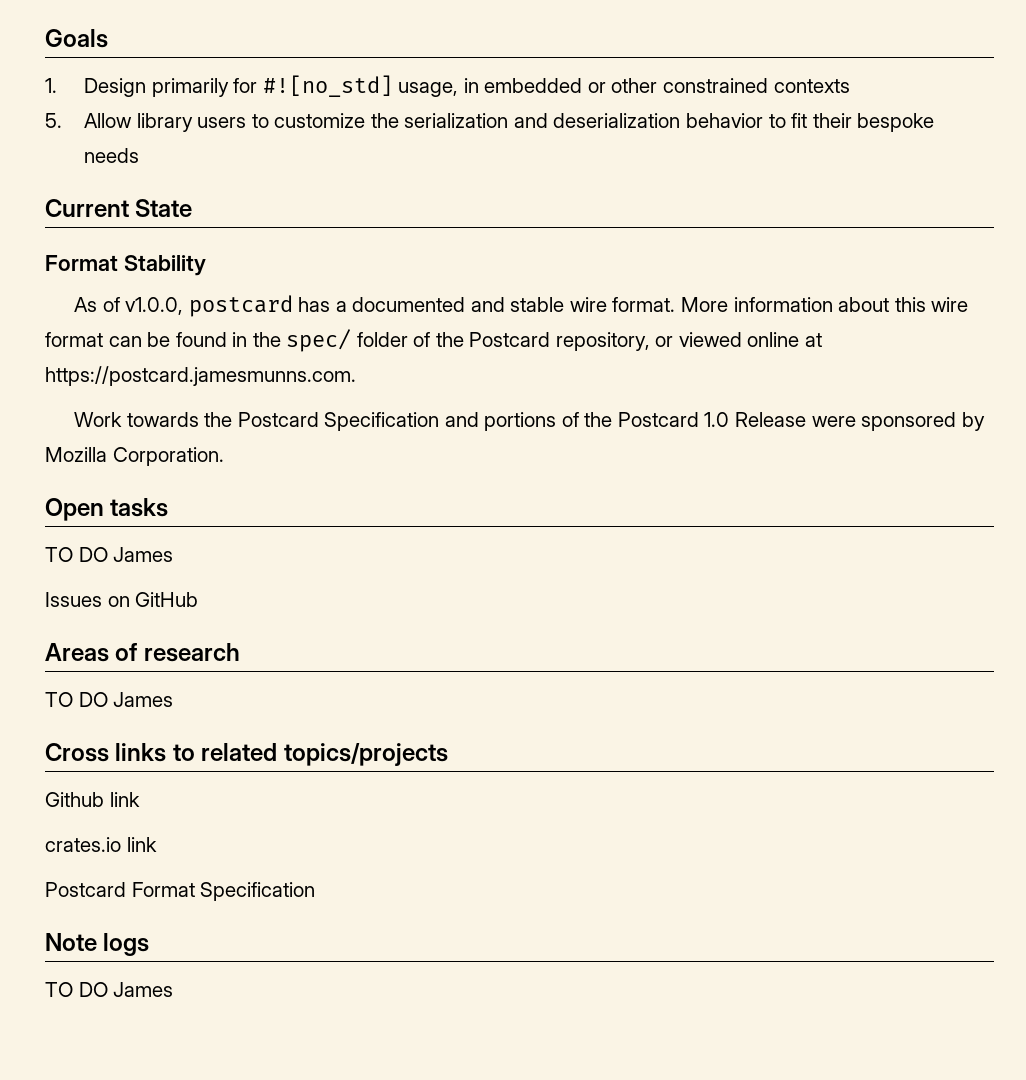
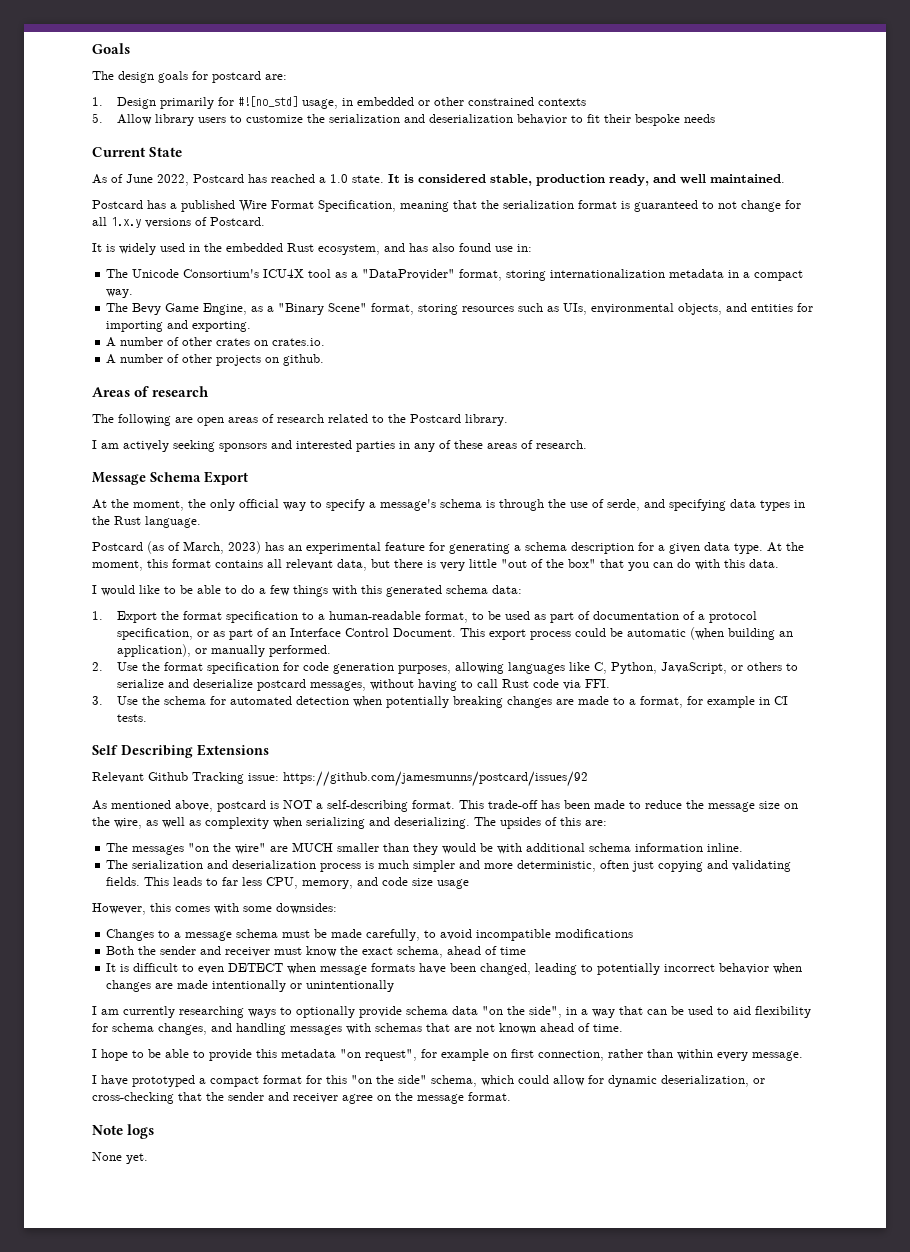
(108, 38) none -> [92,71,287,83] // The design goals for postcard are:
[45,255,206,276] // Format Stability -> (183, 152) none
[125,295,969,317] [45,329,823,352] [45,366,356,386] [74,412,985,431] [45,447,224,466] [45,498,169,521] [45,547,174,562] [45,592,199,607] [45,643,240,662] [45,692,174,707] [45,743,448,766] [45,792,140,807] [45,837,157,852] [45,882,316,901] v1.0.0, postcard has a documented and stable wire format. More information about this wire format can be found in the spec/ folder of the Postcard repository, or viewed online at https://postcard.jamesmunns.com. // Work towards the Postcard Specification and portions of the Postcard 1.0 Release were sponsored by Mozilla Corporation. // Open tasks // TO DO James // Issues on GitHub // Areas of research // TO DO James // Cross links to related topics/projects // Github link // crates.io link // Postcard Format Specification -> [126,174,785,186] [92,200,801,212] [92,217,265,228] [92,243,532,255] [106,269,804,281] [106,289,134,298] [106,303,814,315] [106,320,252,332] [106,337,326,347] [106,354,325,366] [92,386,210,397] [92,414,508,426] [92,440,587,452] [92,471,248,485] [92,499,805,511] [92,516,201,528] [92,541,804,554] [92,559,779,571] [92,585,522,597] [92,611,757,623] [116,627,793,640] [116,644,331,657] [92,662,798,674] [116,679,610,691] [92,696,788,708] [116,714,147,722] [92,744,269,758] [92,771,588,787] [92,800,798,812] [92,817,607,829] [106,842,744,855] [106,860,792,872] [106,877,470,889] [92,903,337,915] [106,929,634,941] [106,946,527,958] [106,963,803,975] [106,980,395,992] [92,1006,811,1018] [92,1023,623,1035] [92,1049,803,1061] [92,1075,765,1087] [92,1092,511,1104] June 2022, Postcard has reached a 1.0 state. It is considered stable, production ready, and well maintained. // Postcard has a published Wire Format Specification, meaning that the serialization format is guaranteed to not change for all 1.x.y versions of Postcard. // It is widely used in the embedded Rust ecosystem, and has also found use in: // The Unicode Consortium's ICU4X tool as a "DataProvider" format, storing internationalization metadata in a compact way. // The Bevy Game Engine, as a "Binary Scene" format, storing resources such as UIs, environmental objects, and entities for importing and exporting. // A number of other crates on crates.io. // A number of other projects on github. // Areas of research // The following are open areas of research related to the Postcard library. // I am actively seeking sponsors and interested parties in any of these areas of research. // Message Schema Export // At the moment, the only official way to specify a message's schema is through the use of serde, and specifying data types in the Rust language. // Postcard (as of March, 2023) has an experimental feature for generating a schema description for a given data type. At the moment, this format contains all relevant data, but there is very little "out of the box" that you can do with this data. // I would like to be able to do a few things with this generated schema data: // 1. Export the format specification to a human-readable format, to be used as part of documentation of a protocol specification, or as part of an Interface Control Document. This export process could be automatic (when building an application), or manually performed. // 2. Use the format specification for code generation purposes, allowing languages like C, Python, JavaScript, or others to serialize and deserialize postcard messages, without having to call Rust code via FFI. // 3. Use the schema for automated detection when potentially breaking changes are made to a format, for example in CI tests. // Self Describing Extensions // Relevant Github Tracking issue: https://github.com/jamesmunns/postcard/issues/92 // As mentioned above, postcard is NOT a self-describing format. This trade-off has been made to reduce the message size on the wire, as well as complexity when serializing and deserializing. The upsides of this are: // The messages "on the wire" are MUCH smaller than they would be with additional schema information inline. // The serialization and deserialization process is much simpler and more deterministic, often just copying and validating fields. This leads to far less CPU, memory, and code size usage // However, this comes with some downsides: // Changes to a message schema must be made carefully, to avoid incompatible modifications // Both the sender and receiver must know the exact schema, ahead of time // It is difficult to even DETECT when message formats have been changed, leading to potentially incorrect behavior when changes are made intentionally or unintentionally // I am currently researching ways to optionally provide schema data "on the side", in a way that can be used to aid flexibility for schema changes, and handling messages with schemas that are not known ahead of time. // I hope to be able to provide this metadata "on request", for example on first connection, rather than within every message. // I have prototyped a compact format for this "on the side" schema, which could allow for dynamic deserialization, or cross-checking that the sender and receiver agree on the message format.
[45,982,174,997] TO DO James -> [92,1152,148,1164] None yet.

